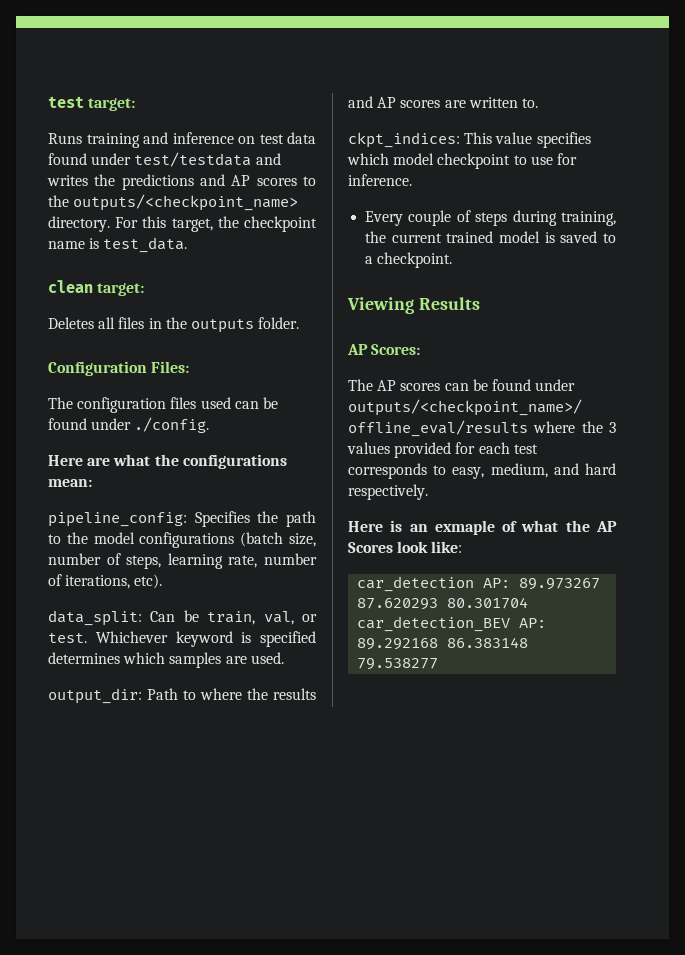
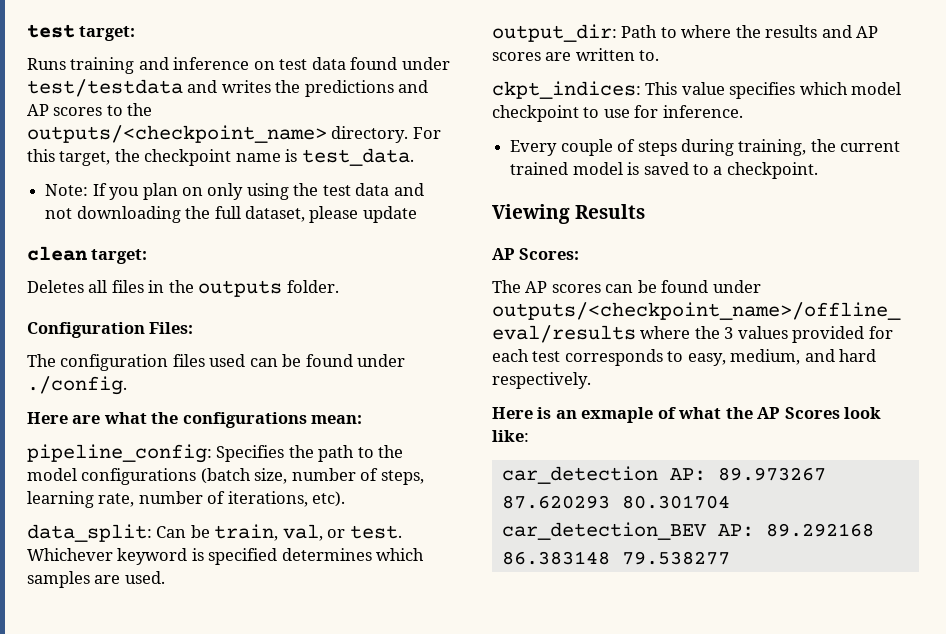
(188, 245) none -> [45,183,424,200] [45,206,417,223] // Note: If you plan on only using the test data and not downloading the full dataset, please update

